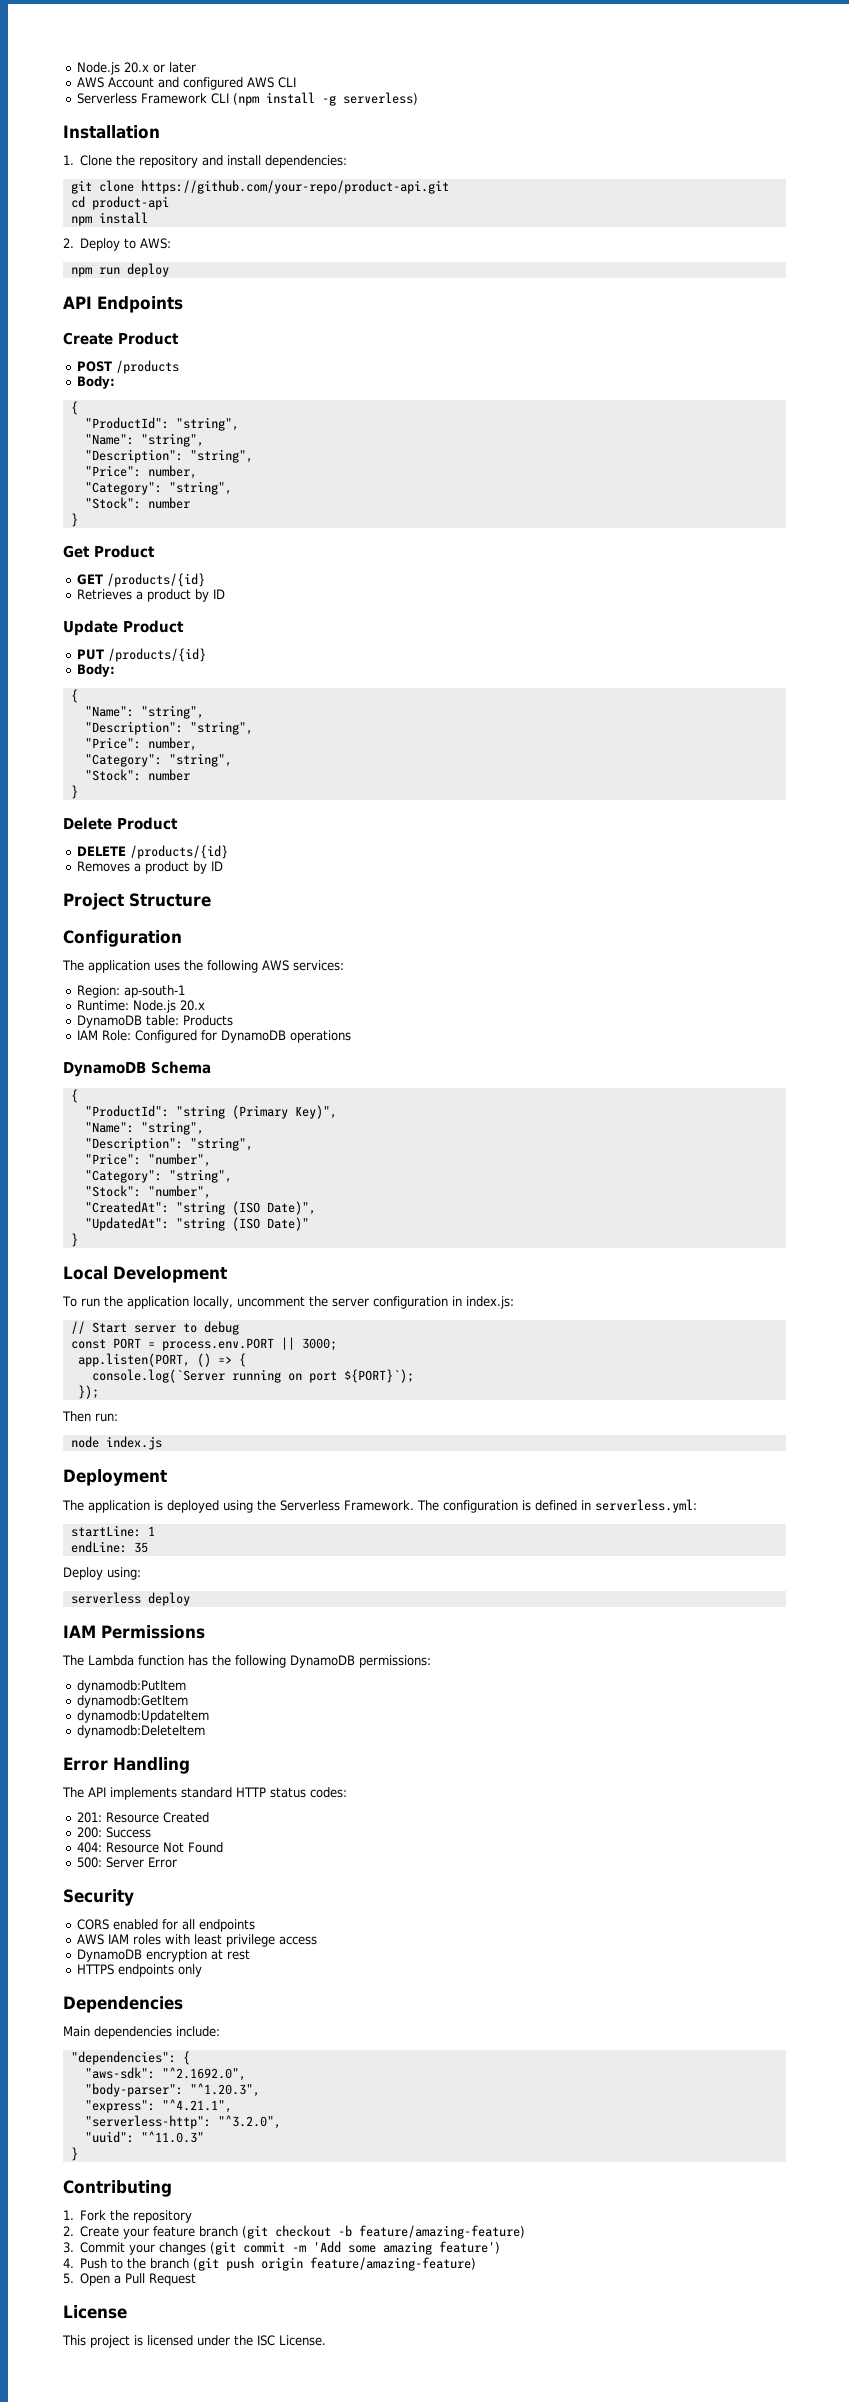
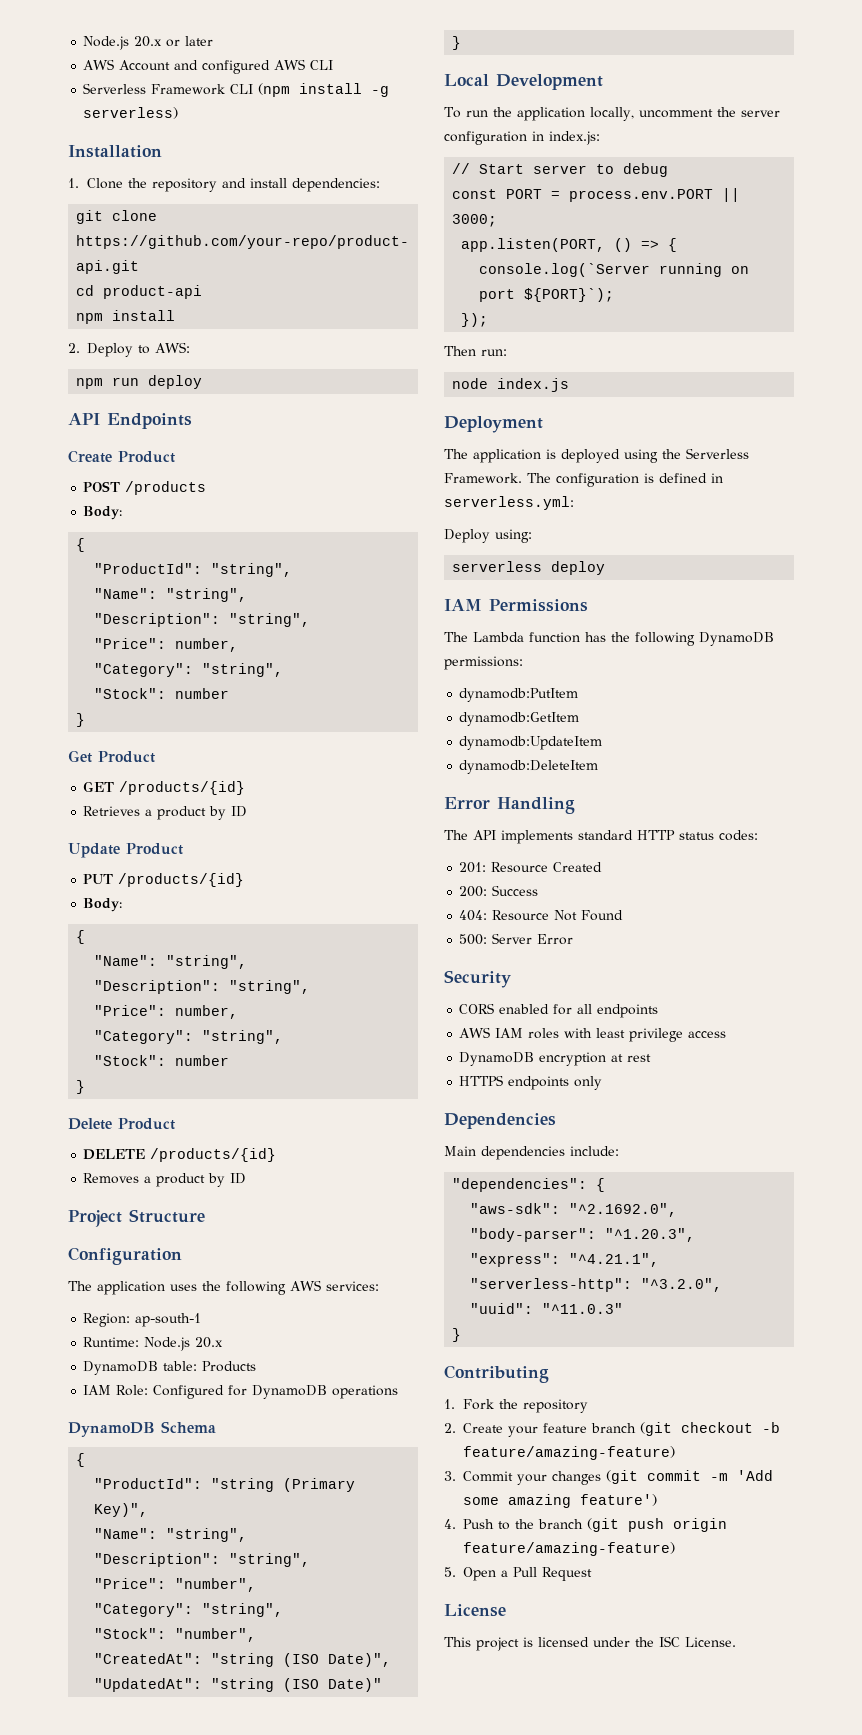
[70,1525,155,1537] [70,1541,148,1553] // startLine: 1 // endLine: 35 -> (574, 503) none

